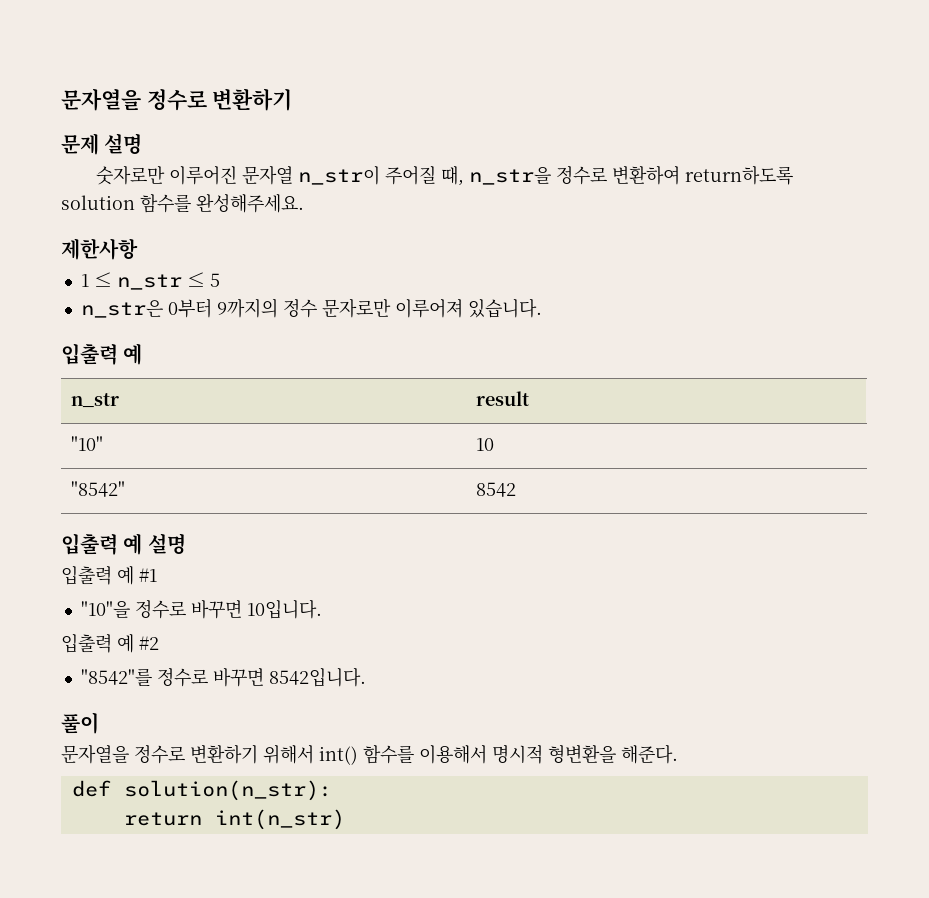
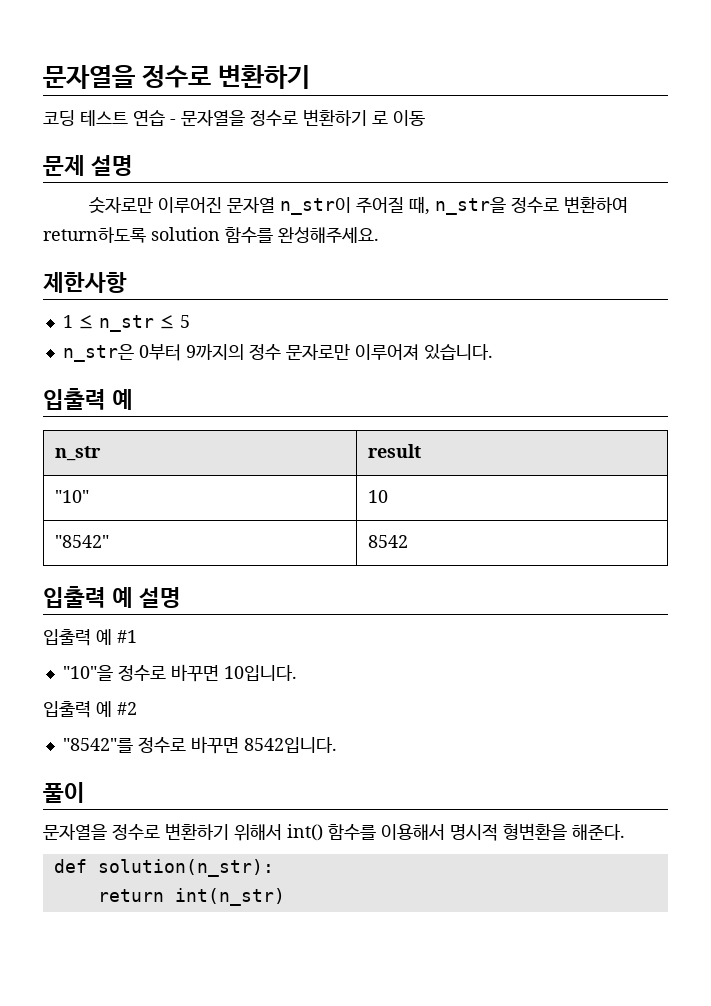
[61,88,293,111] 문자열을 정수로 변환하기 -> [43,65,310,89] [43,109,425,126] 문자열을 정수로 변환하기 // 코딩 테스트 연습 - 문자열을 정수로 변환하기 로 이동

